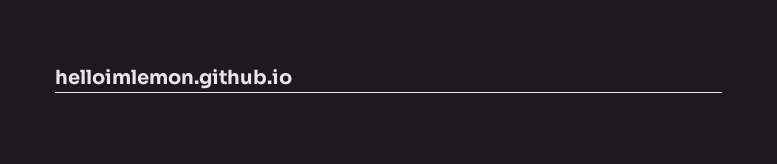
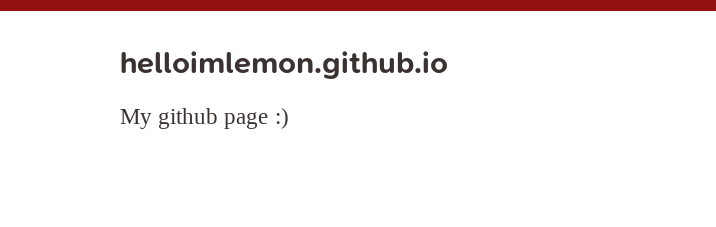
(292, 79) none -> [120,108,289,129] // My github page :)

